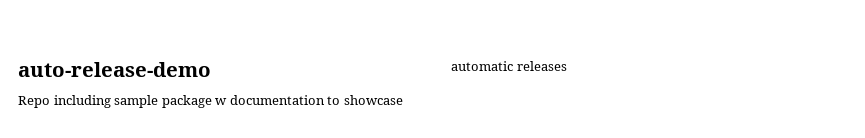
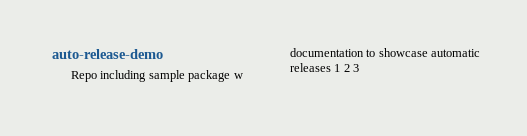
(567, 66) none -> [334,64,360,72] 1 2 3

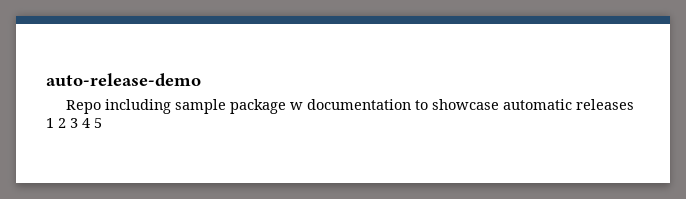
(360, 68) none -> [82,118,102,128] 4 5

